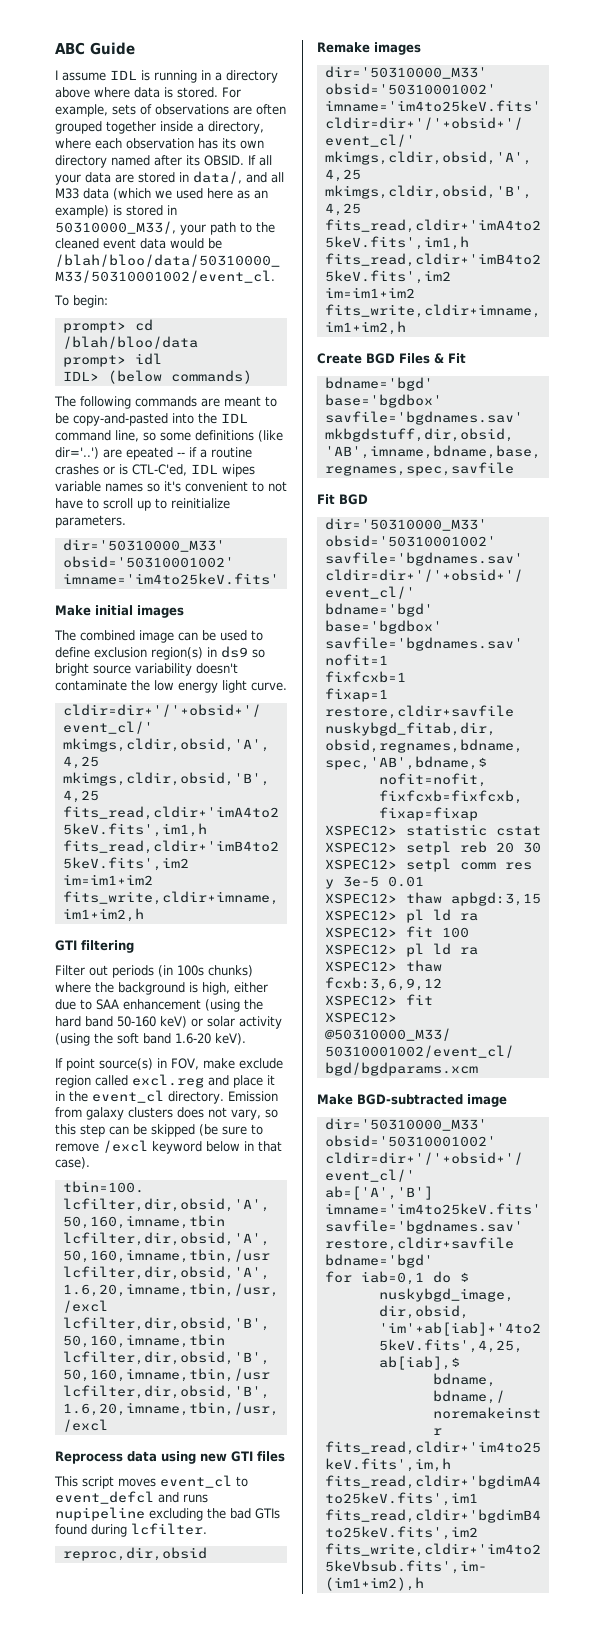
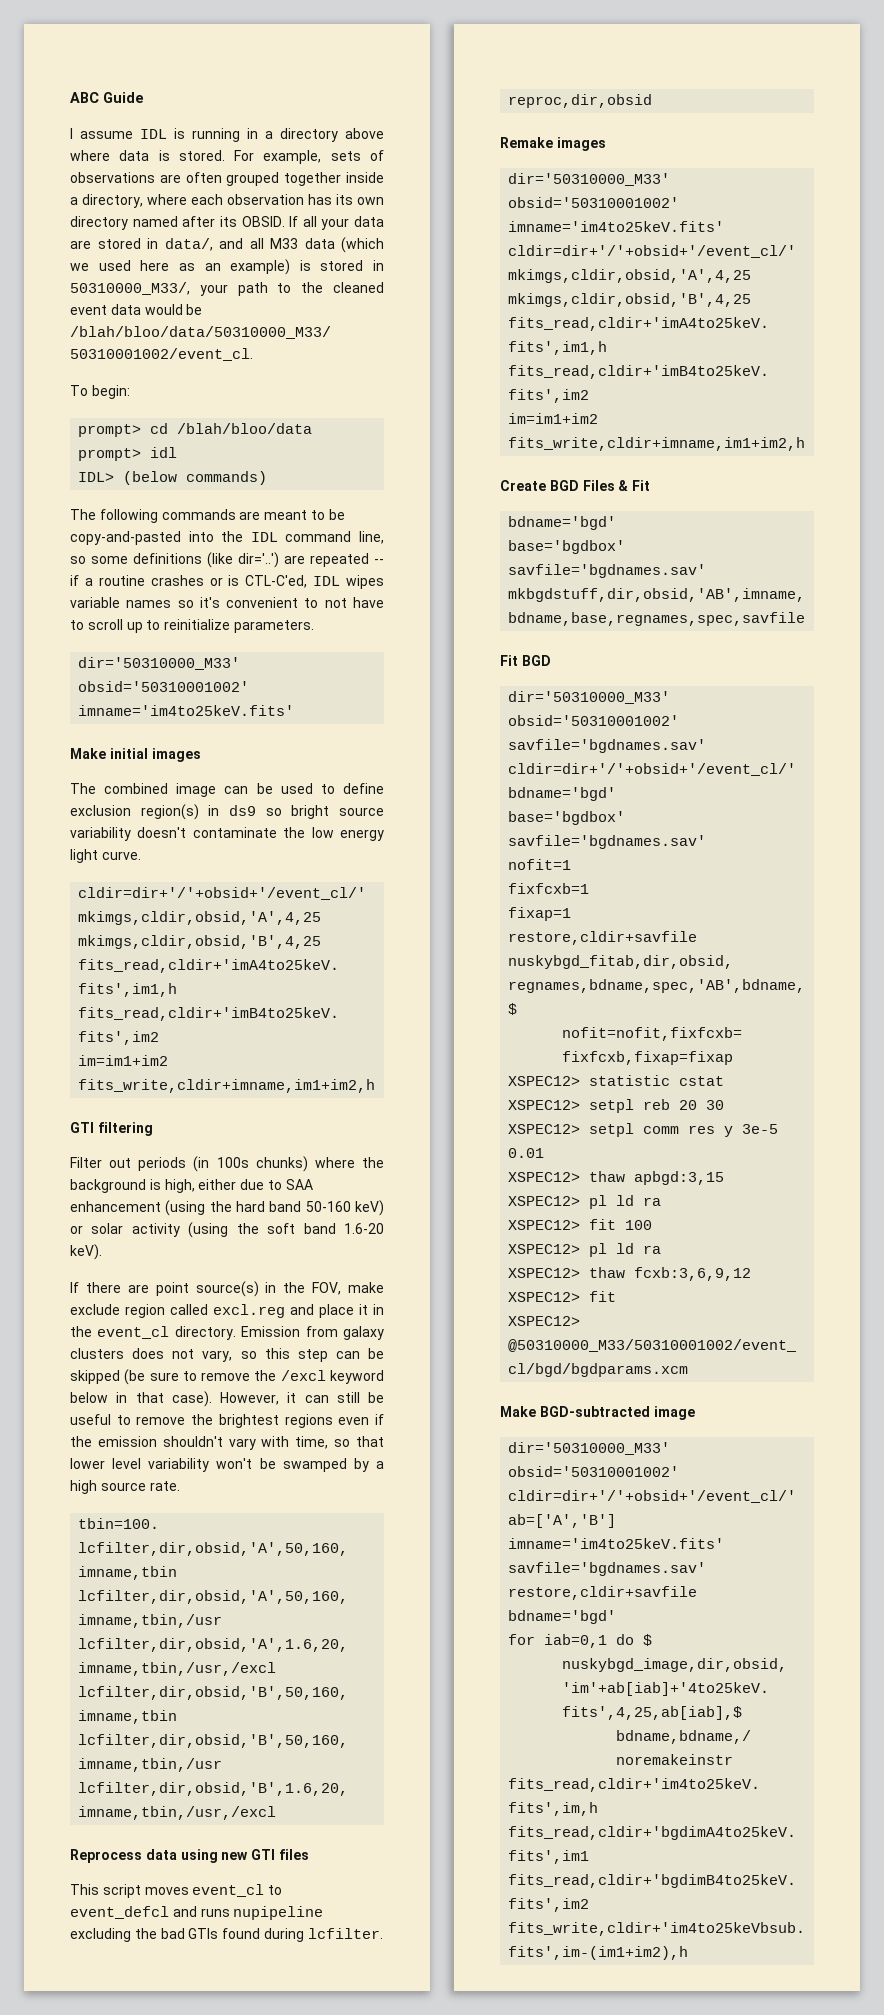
[126,447,173,460] epeated -> [310,553,369,567] repeated
(63, 1063) none -> [85,1282,149,1293] there are
(167, 1063) none -> [283,1282,306,1293] the
(99, 1147) none -> [254,1370,277,1381] the
(90, 1163) none -> [220,1392,384,1405] [70,1414,384,1428] [70,1436,384,1450] [70,1458,384,1472] [70,1480,180,1494] However, it can still be useful to remove the brightest regions even if the emission shouldn't vary with time, so that lower level variability won't be swamped by a high source rate.

